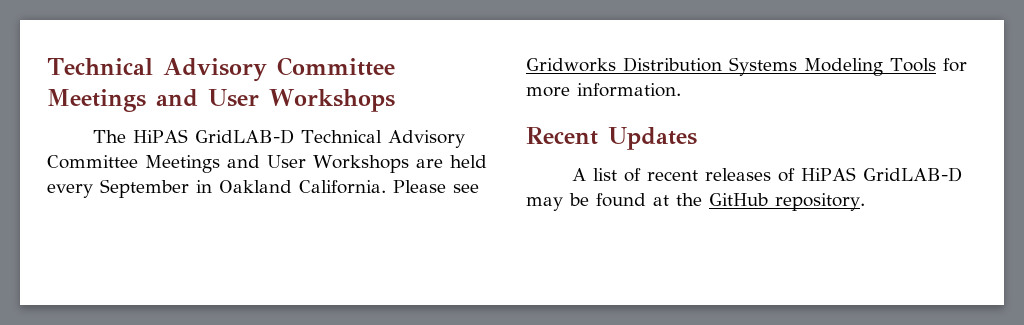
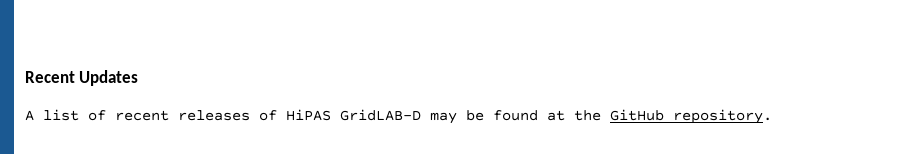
[47,57,395,82] [47,89,395,112] [92,129,465,148] [47,155,487,173] [47,179,479,198] [526,57,967,76] [526,83,681,97] Technical Advisory Committee Meetings and User Workshops // The HiPAS GridLAB-D Technical Advisory Committee Meetings and User Workshops are held every September in Oakland California. Please see Gridworks Distribution Systems Modeling Tools for more information. // -> (25, 77) none

